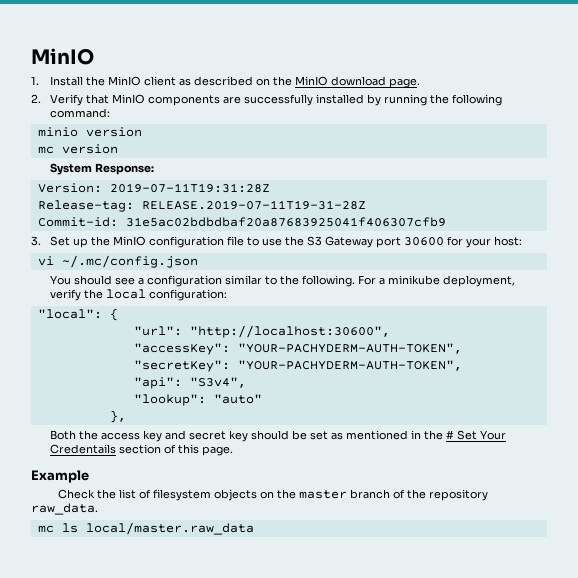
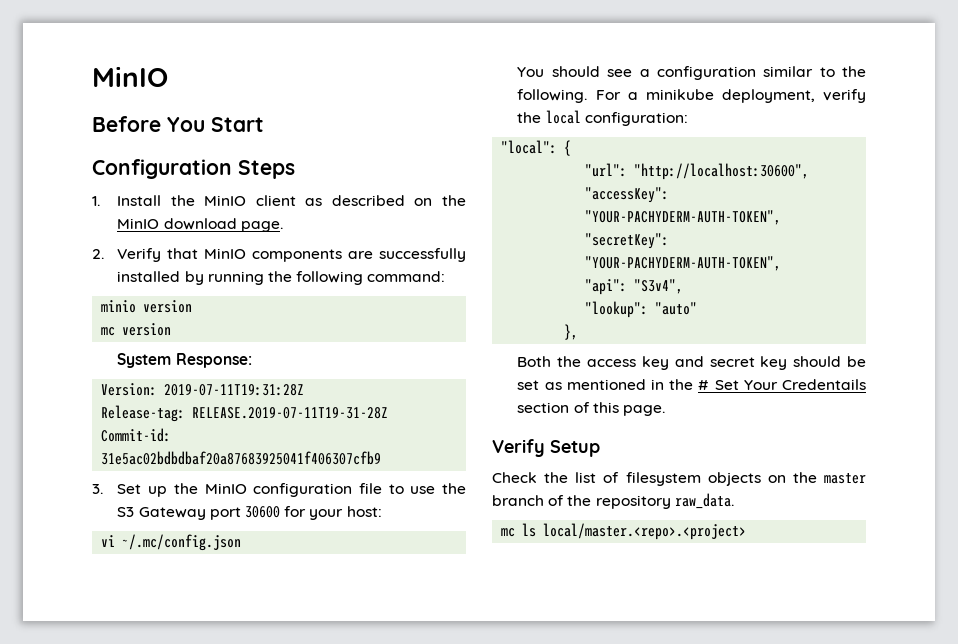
[31,48,94,65] MinIO -> [92,66,168,87] [92,116,264,132] [92,159,295,179] MinIO // Before You Start // Configuration Steps
[31,470,89,483] Example -> [492,439,600,457] Verify Setup
[85,522,254,535] local/master.raw_data -> [543,523,747,540] local/master.<repo>.<project>

